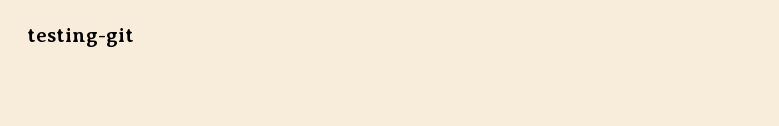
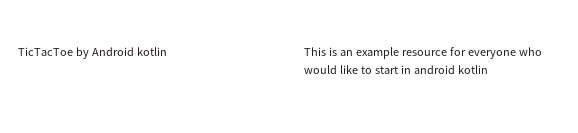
[27,28,134,47] testing-git -> [18,47,167,59] [304,47,542,59] [304,65,488,74] TicTacToe by Android kotlin // This is an example resource for everyone who would like to start in android kotlin

